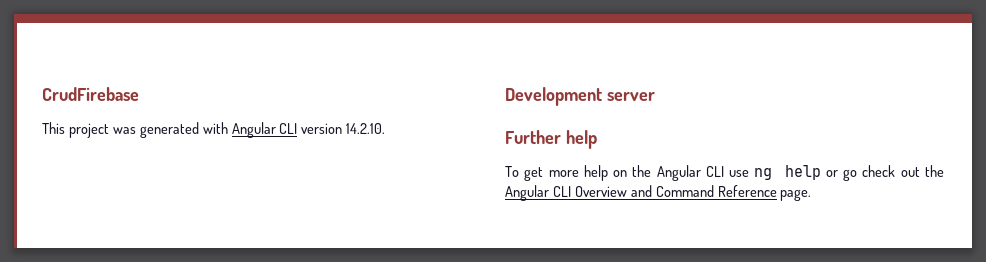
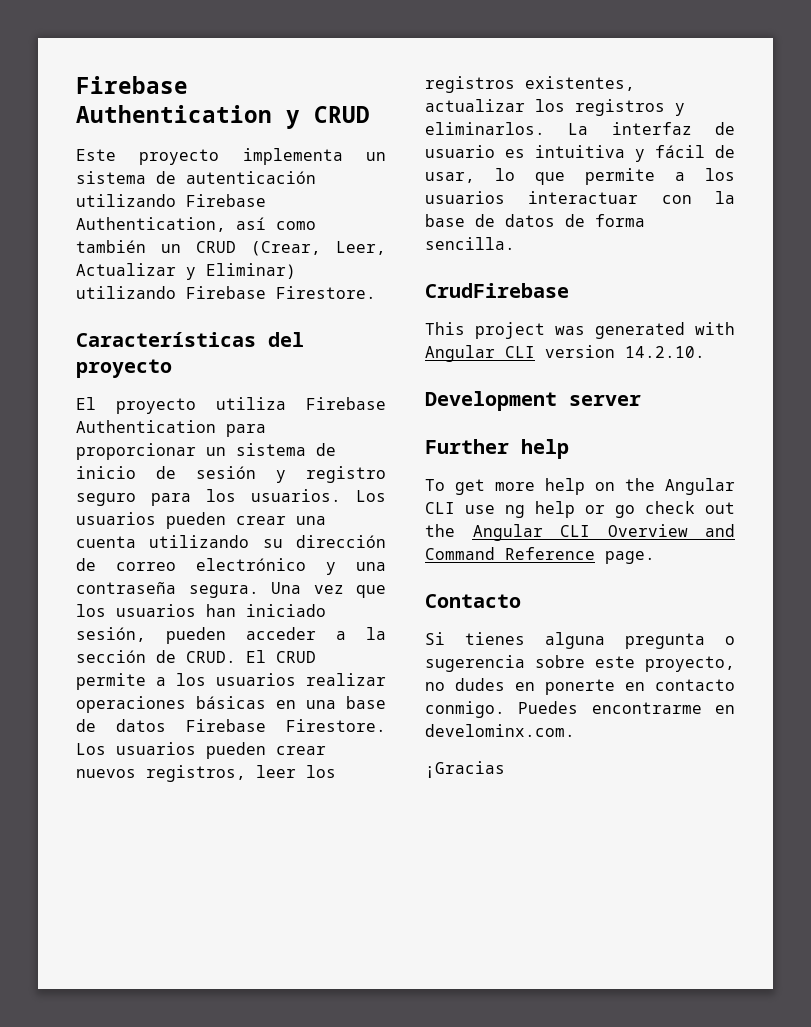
(42, 94) none -> [76,76,188,94] [76,105,370,129] [76,148,386,165] [76,171,316,184] [76,194,266,207] [76,217,316,232] [76,240,386,256] [76,263,296,280] [76,286,376,299] [76,332,304,347] [76,359,172,378] [76,397,386,414] [76,420,266,437] [76,443,336,460] [76,466,386,483] [76,489,386,506] [76,512,326,529] [76,535,386,548] [76,558,386,575] [76,581,386,598] [76,604,326,617] [76,627,386,644] [76,650,316,663] [76,673,386,690] [76,696,386,713] [76,719,386,732] [76,742,326,759] [76,765,336,782] [425,76,635,93] [425,99,685,116] [425,122,735,135] [425,145,735,162] [425,168,735,185] [425,191,735,204] [425,214,645,227] [425,237,515,250] Firebase Authentication y CRUD // Este proyecto implementa un sistema de autenticación utilizando Firebase Authentication, así como también un CRUD (Crear, Leer, Actualizar y Eliminar) utilizando Firebase Firestore. // Características del proyecto // El proyecto utiliza Firebase Authentication para proporcionar un sistema de inicio de sesión y registro seguro para los usuarios. Los usuarios pueden crear una cuenta utilizando su dirección de correo electrónico y una contraseña segura. Una vez que los usuarios han iniciado sesión, pueden acceder a la sección de CRUD. El CRUD permite a los usuarios realizar operaciones básicas en una base de datos Firebase Firestore. Los usuarios pueden crear nuevos registros, leer los registros existentes, actualizar los registros y eliminarlos. La interfaz de usuario es intuitiva y fácil de usar, lo que permite a los usuarios interactuar con la base de datos de forma sencilla. //
(812, 195) none -> [425,594,521,608] [425,632,735,649] [425,655,735,672] [425,678,735,695] [425,701,735,718] [425,724,575,737] [425,761,505,778] // Contacto // Si tienes alguna pregunta o sugerencia sobre este proyecto, no dudes en ponerte en contacto conmigo. Puedes encontrarme en develominx.com. // ¡Gracias

